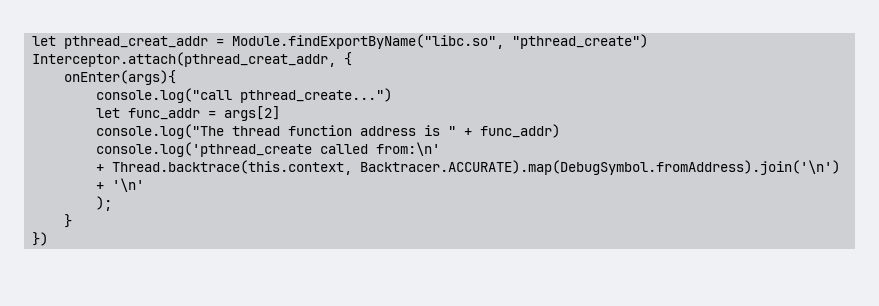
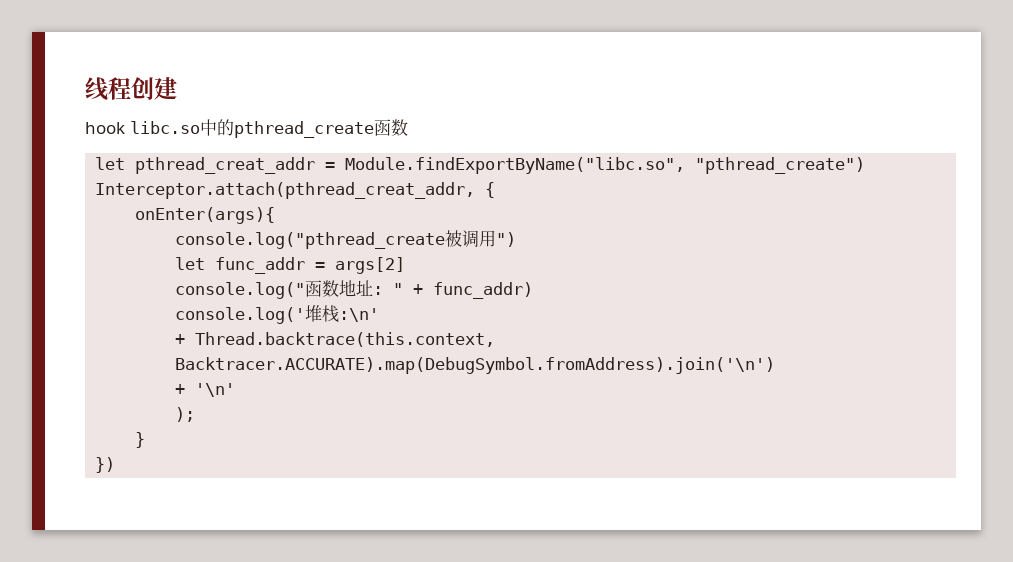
(32, 41) none -> [85,77,177,101] [85,119,408,138] 线程创建 // hook libc.so中的pthread_create函数 //
[96,88,393,103] console.log("call pthread_create...") -> [175,230,517,249] console.log("pthread_create被调用")
[96,124,441,139] console.log("The thread function address is -> [175,280,384,299] console.log("函数地址:
[96,142,441,157] console.log('pthread_create called from:\n' -> [175,305,380,324] console.log('堆栈:\n'

